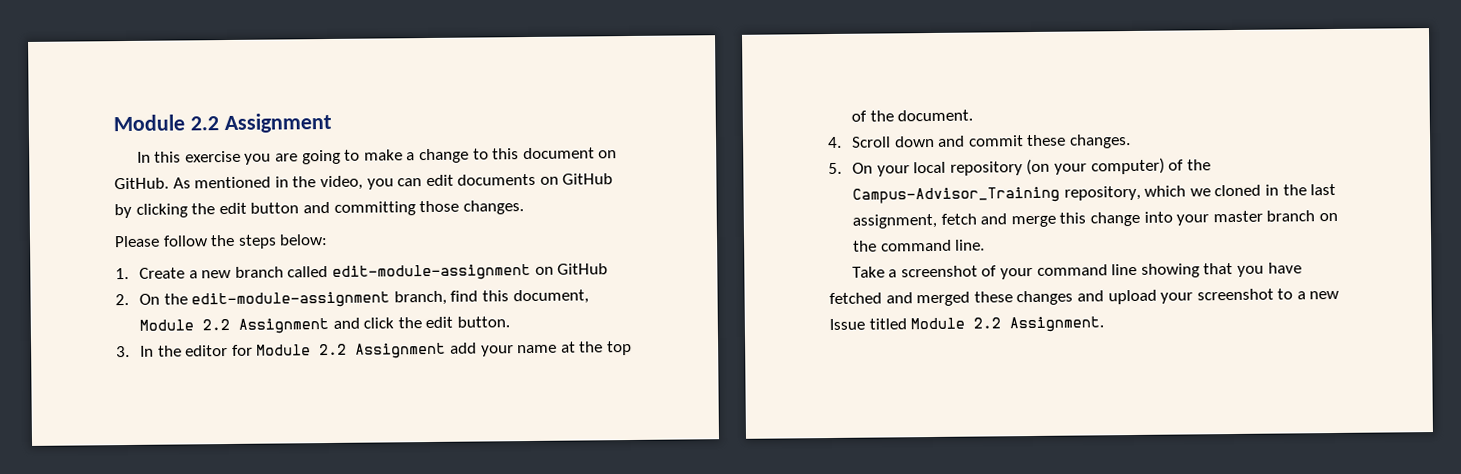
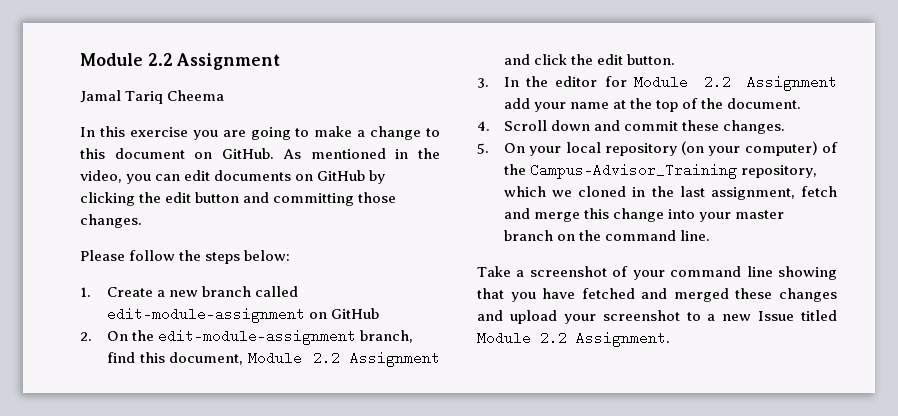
[113,112,332,134] Module 2.2 Assignment -> [80,53,281,70] [80,90,225,104] Module 2.2 Assignment // Jamal Tariq Cheema

